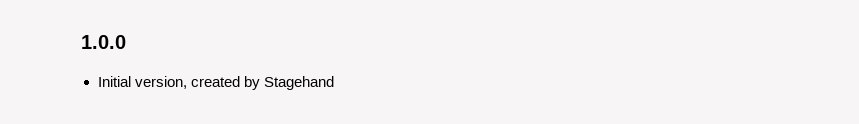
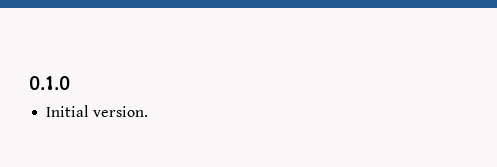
[81,35,126,49] 1.0.0 -> [29,76,70,90] 0.1.0
[134,76,334,90] version, created by Stagehand -> [93,106,149,117] version.

